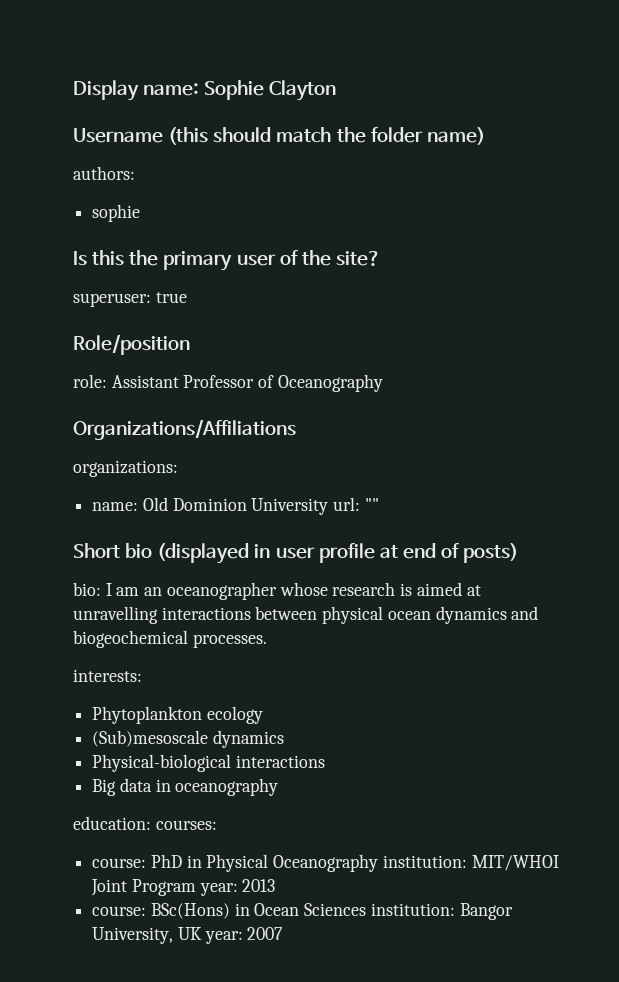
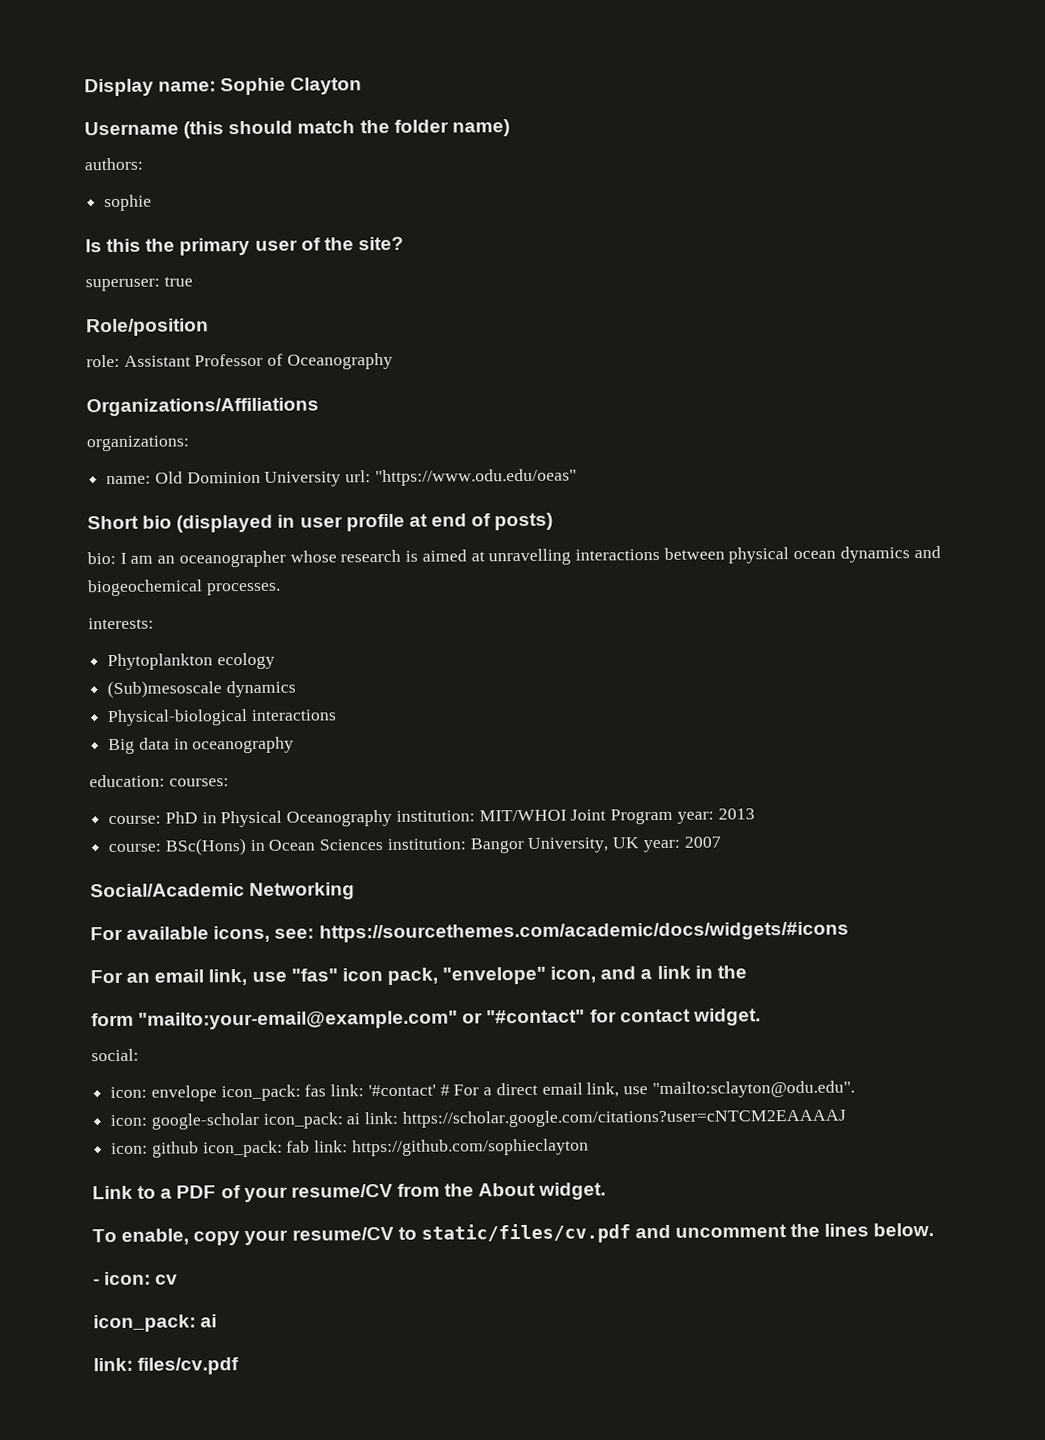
[364,498,379,511] "" -> [374,468,577,487] "https://www.odu.edu/oeas"
(284, 933) none -> [90,882,356,901] [90,921,849,943] [90,965,747,986] [91,1008,761,1030] [91,1048,139,1062] [110,1080,855,1102] [110,1108,846,1130] [111,1138,589,1158] [92,1182,607,1203] [92,1222,935,1246] [93,1271,179,1286] [93,1314,218,1333] [93,1357,240,1375] // Social/Academic Networking // For available icons, see: https://sourcethemes.com/academic/docs/widgets/#icons // For an email link, use "fas" icon pack, "envelope" icon, and a link in the // form "mailto:your-email@example.com" or "#contact" for contact widget. // social: // icon: envelope icon_pack: fas link: '#contact' # For a direct email link, use "mailto:sclayton@odu.edu". // icon: google-scholar icon_pack: ai link: https://scholar.google.com/citations?user=cNTCM2EAAAAJ // icon: github icon_pack: fab link: https://github.com/sophieclayton // Link to a PDF of your resume/CV from the About widget. // To enable, copy your resume/CV to static/files/cv.pdf and uncomment the lines below. // - icon: cv // icon_pack: ai // link: files/cv.pdf

